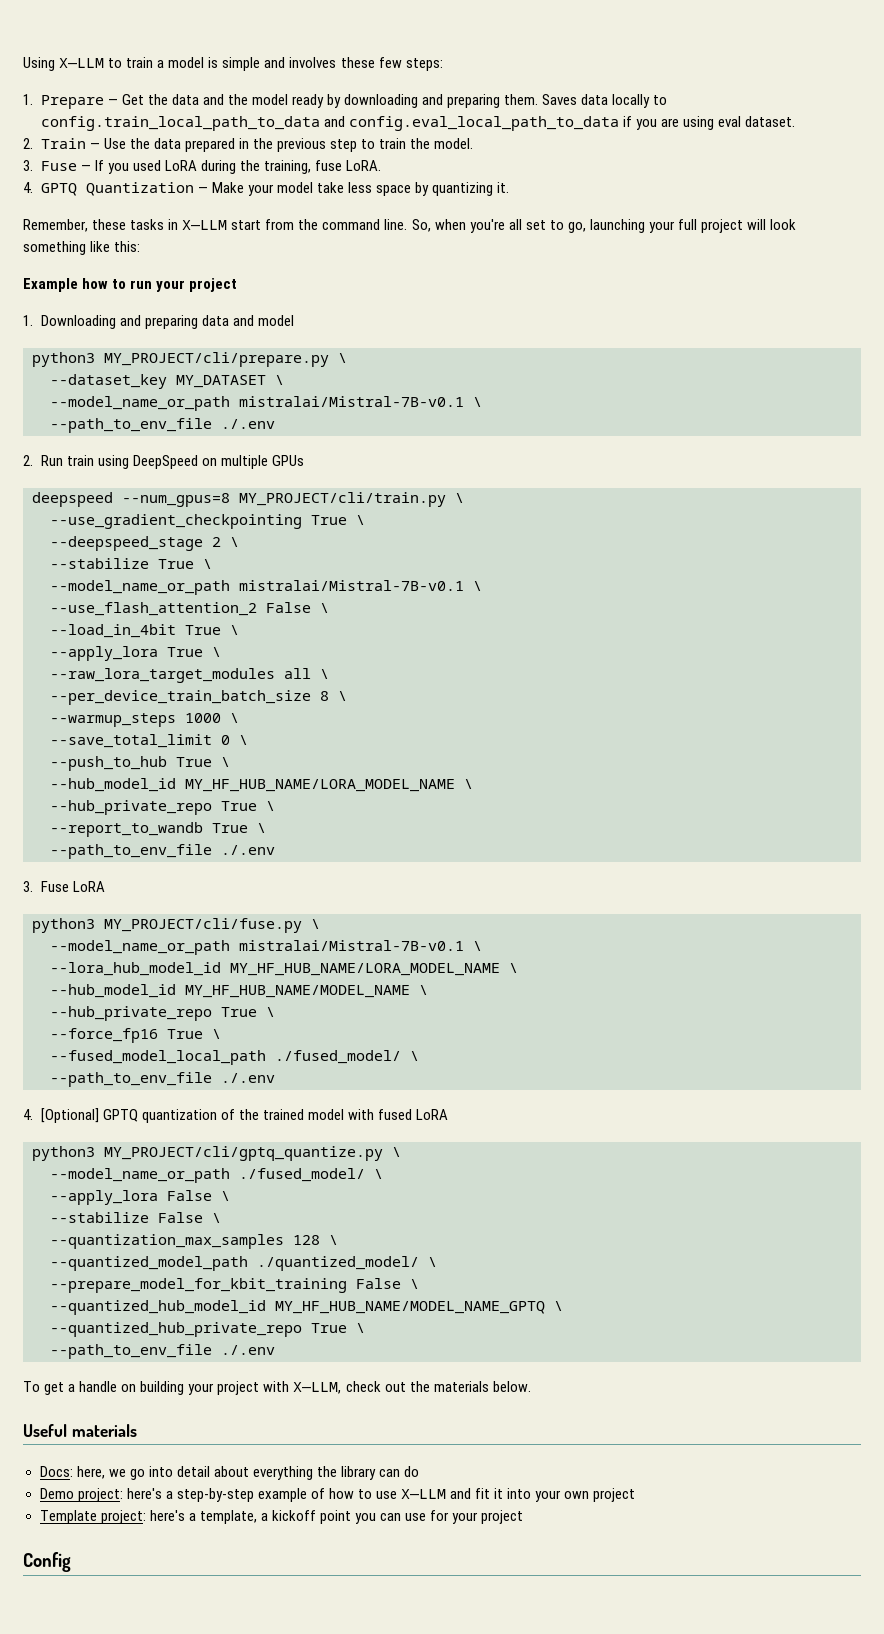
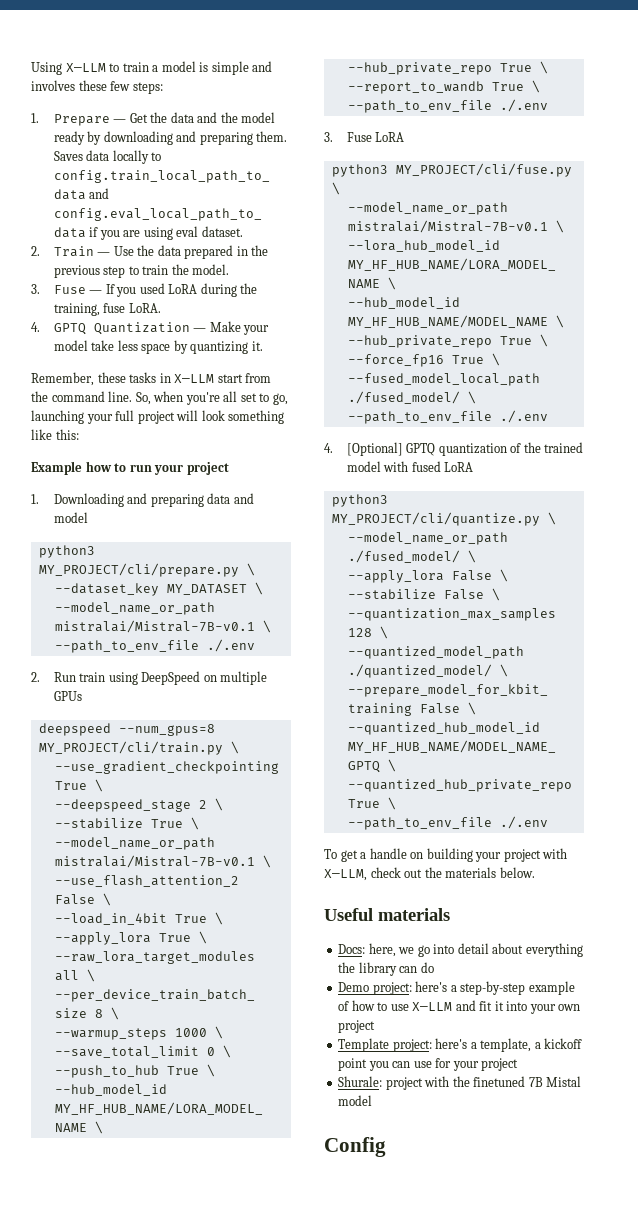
[104,1146,383,1161] MY_PROJECT/cli/gptq_quantize.py -> [331,512,540,526] MY_PROJECT/cli/quantize.py
(524, 1517) none -> [338,1076,582,1090] [338,1095,373,1106] // Shurale: project with the finetuned 7B Mistal model

